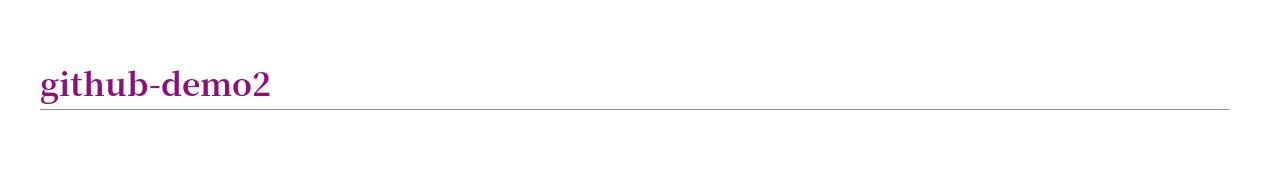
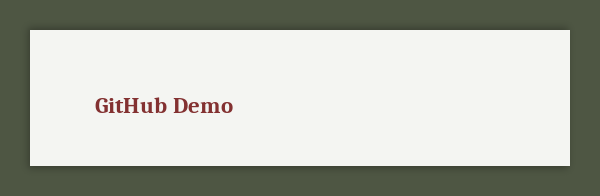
[40,70,271,104] github-demo2 -> [95,97,234,113] GitHub Demo

